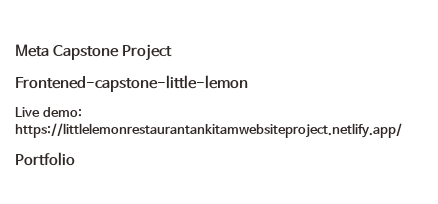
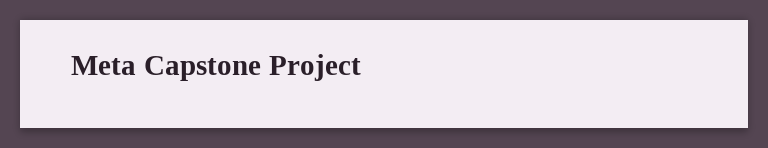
[15,75,248,92] [15,107,82,117] [15,123,402,138] [15,152,75,166] // Frontened-capstone-little-lemon // Live demo: https://littlelemonrestaurantankitamwebsiteproject.netlify.app/ // Portfolio -> (361, 67) none

